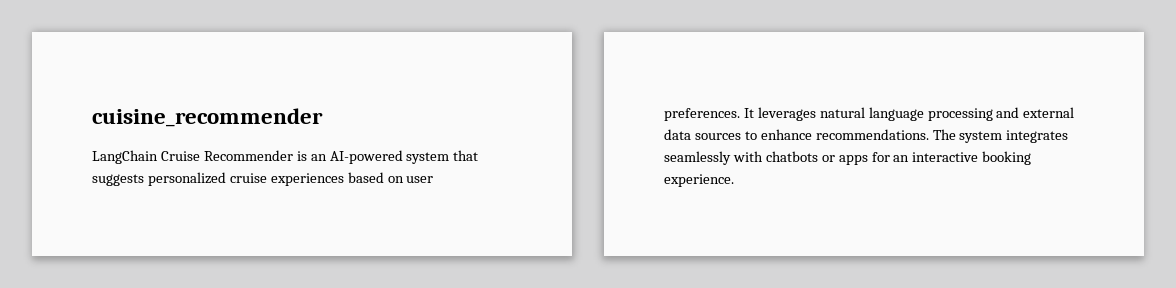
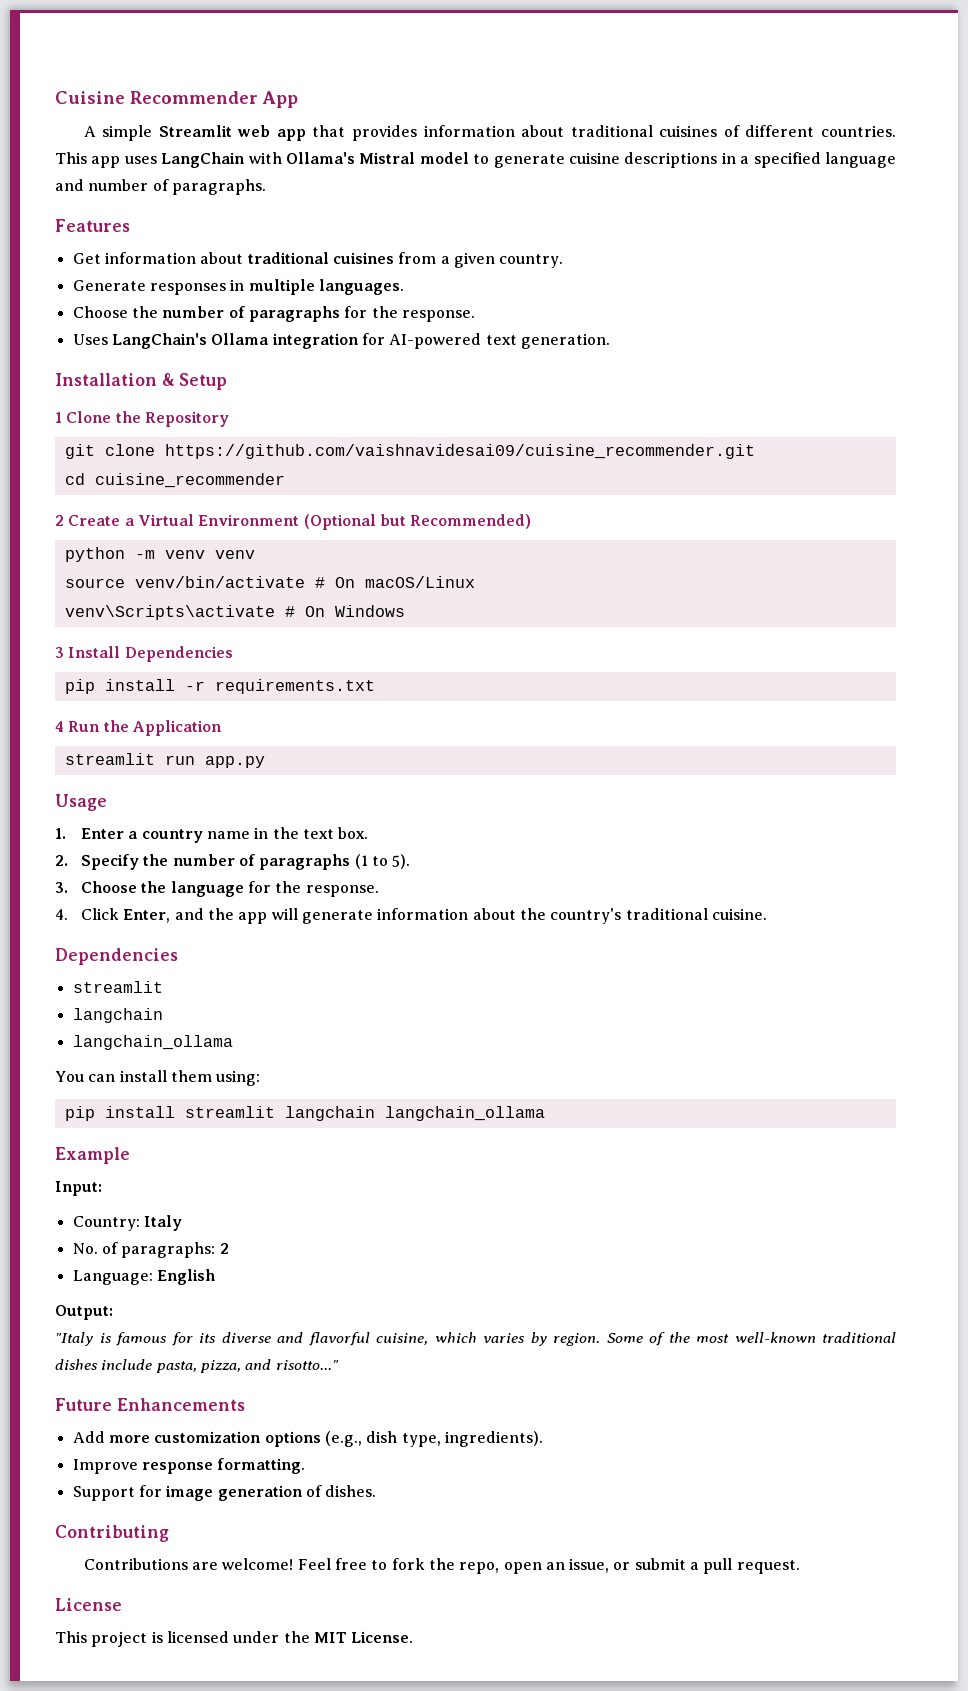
[92,108,323,127] [92,150,479,164] [92,172,434,186] [664,107,1075,121] [664,129,1069,143] [664,151,1032,165] [664,174,734,187] cuisine_recommender // LangChain Cruise Recommender is an AI-powered system that suggests personalized cruise experiences based on user preferences. It leverages natural language processing and external data sources to enhance recommendations. The system integrates seamlessly with chatbots or apps for an interactive booking experience. -> [55,91,298,108] [83,125,896,141] [55,152,896,168] [55,179,266,195] [55,219,130,232] [72,252,564,268] [72,279,404,295] [72,306,475,322] [72,333,610,349] [55,373,228,390] [55,411,229,427] [64,444,755,459] [64,473,285,488] [55,514,532,530] [64,547,255,562] [64,576,475,588] [64,605,405,620] [55,646,233,662] [64,679,375,694] [55,720,222,736] [64,753,265,768] [55,794,107,811] [55,827,369,843] [55,854,411,870] [55,881,379,897] [55,908,767,924] [55,948,178,965] [72,981,163,993] [72,1008,163,1023] [72,1035,233,1050] [55,1070,261,1086] [64,1106,545,1121] [55,1147,130,1164] [55,1181,102,1196] [72,1215,182,1231] [72,1242,229,1258] [72,1269,215,1285] [55,1305,113,1320] [55,1332,896,1346] [55,1359,339,1373] [55,1398,245,1411] [72,1431,543,1447] [72,1458,306,1474] [72,1485,377,1501] [55,1525,169,1542] [83,1558,800,1574] [55,1598,122,1611] [55,1631,414,1647] Cuisine Recommender App // A simple Streamlit web app that provides information about traditional cuisines of different countries. This app uses LangChain with Ollama's Mistral model to generate cuisine descriptions in a specified language and number of paragraphs. // Features // Get information about traditional cuisines from a given country. // Generate responses in multiple languages. // Choose the number of paragraphs for the response. // Uses LangChain's Ollama integration for AI-powered text generation. // Installation & Setup // 1 Clone the Repository // git clone https://github.com/vaishnavidesai09/cuisine_recommender.git // cd cuisine_recommender // 2 Create a Virtual Environment (Optional but Recommended) // python -m venv venv // source venv/bin/activate # On macOS/Linux // venv\Scripts\activate # On Windows // 3 Install Dependencies // pip install -r requirements.txt // 4 Run the Application // streamlit run app.py // Usage // 1. Enter a country name in the text box. // 2. Specify the number of paragraphs (1 to 5). // 3. Choose the language for the response. // 4. Click Enter, and the app will generate information about the country's traditional cuisine. // Dependencies // streamlit // langchain // langchain_ollama // You can install them using: // pip install streamlit langchain langchain_ollama // Example // Input: // Country: Italy // No. of paragraphs: 2 // Language: English // Output: // "Italy is famous for its diverse and flavorful cuisine, which varies by region. Some of the most well-known traditional dishes include pasta, pizza, and risotto..." // Future Enhancements // Add more customization options (e.g., dish type, ingredients). // Improve response formatting. // Support for image generation of dishes. // Contributing // Contributions are welcome! Feel free to fork the repo, open an issue, or submit a pull request. // License // This project is licensed under the MIT License.

